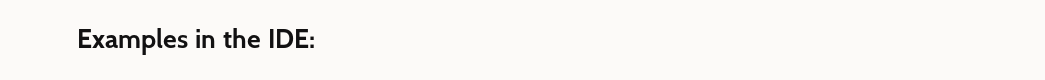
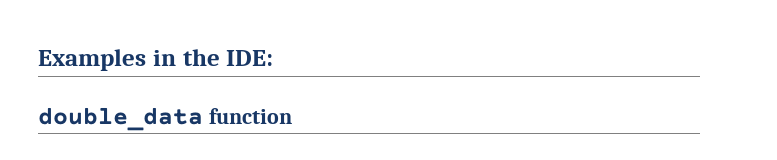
(316, 38) none -> [38,107,292,131] // double_data function

